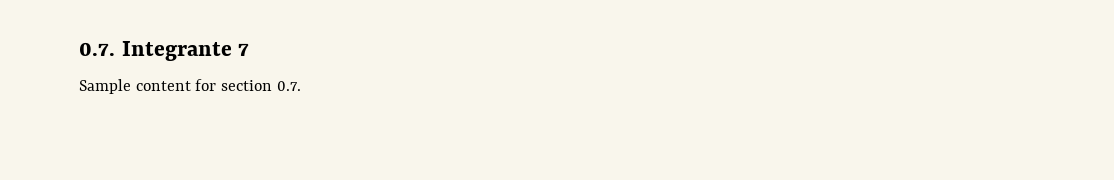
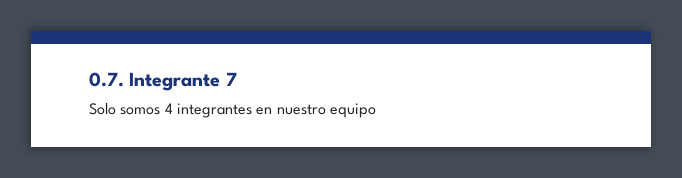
[79,79,301,94] Sample content for section 0.7. -> [89,103,376,118] Solo somos 4 integrantes en nuestro equipo

